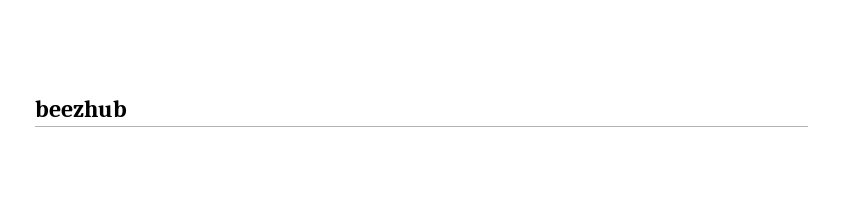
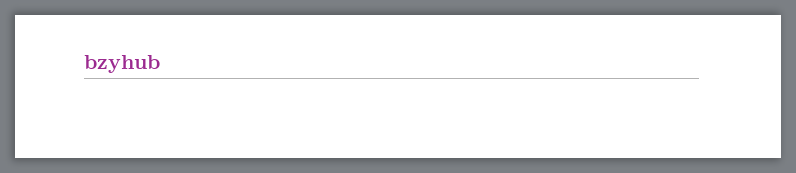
[35,100,127,117] beezhub -> [84,55,160,73] bzyhub

